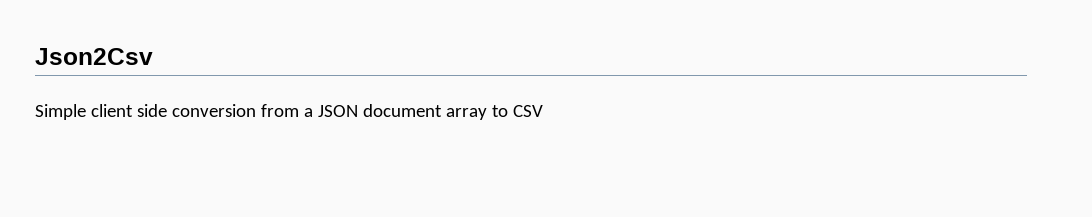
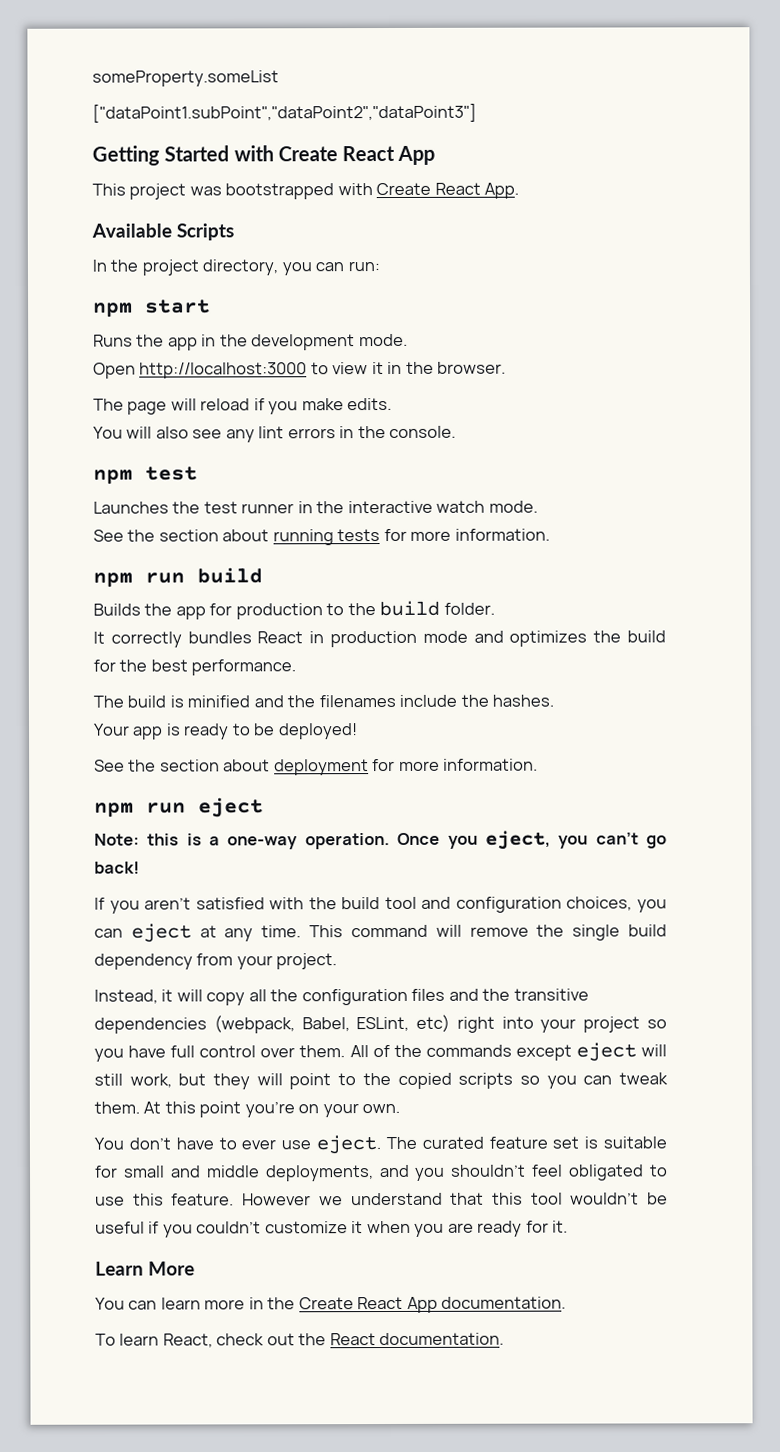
[35,48,153,65] [35,104,543,120] Json2Csv // Simple client side conversion from a JSON document array to CSV -> [92,70,279,87] [92,103,477,123] [92,145,436,166] [92,182,520,200] [91,223,234,241] [92,259,380,276] [93,299,211,318] [93,333,408,351] [93,361,507,379] [93,397,393,415] [93,425,457,443] [93,466,198,485] [93,500,538,514] [93,528,550,546] [93,567,263,588] [93,600,495,620] [93,630,666,648] [93,659,297,676] [93,694,555,708] [93,723,358,740] [94,758,539,776] [94,797,264,818] [94,830,668,850] [94,861,140,874] [94,896,667,914] [94,923,667,943] [94,953,338,970] [94,988,589,1006] [94,1014,667,1034] [94,1042,667,1062] [94,1072,668,1090] [94,1101,401,1118] [94,1135,667,1155] [94,1164,668,1182] [95,1192,668,1206] [95,1220,569,1238] [95,1261,195,1276] [95,1296,567,1313] [95,1332,505,1348] someProperty.someList // ["dataPoint1.subPoint","dataPoint2","dataPoint3"] // Getting Started with Create React App // This project was bootstrapped with Create React App. // Available Scripts // In the project directory, you can run: // npm start // Runs the app in the development mode. // Open http://localhost:3000 to view it in the browser. // The page will reload if you make edits. // You will also see any lint errors in the console. // npm test // Launches the test runner in the interactive watch mode. // See the section about running tests for more information. // npm run build // Builds the app for production to the build folder. // It correctly bundles React in production mode and optimizes the build for the best performance. // The build is minified and the filenames include the hashes. // Your app is ready to be deployed! // See the section about deployment for more information. // npm run eject // Note: this is a one-way operation. Once you eject, you can’t go back! // If you aren’t satisfied with the build tool and configuration choices, you can eject at any time. This command will remove the single build dependency from your project. // Instead, it will copy all the configuration files and the transitive dependencies (webpack, Babel, ESLint, etc) right into your project so you have full control over them. All of the commands except eject will still work, but they will point to the copied scripts so you can tweak them. At this point you’re on your own. // You don’t have to ever use eject. The curated feature set is suitable for small and middle deployments, and you shouldn’t feel obligated to use this feature. However we understand that this tool wouldn’t be useful if you couldn’t customize it when you are ready for it. // Learn More // You can learn more in the Create React App documentation. // To learn React, check out the React documentation.

